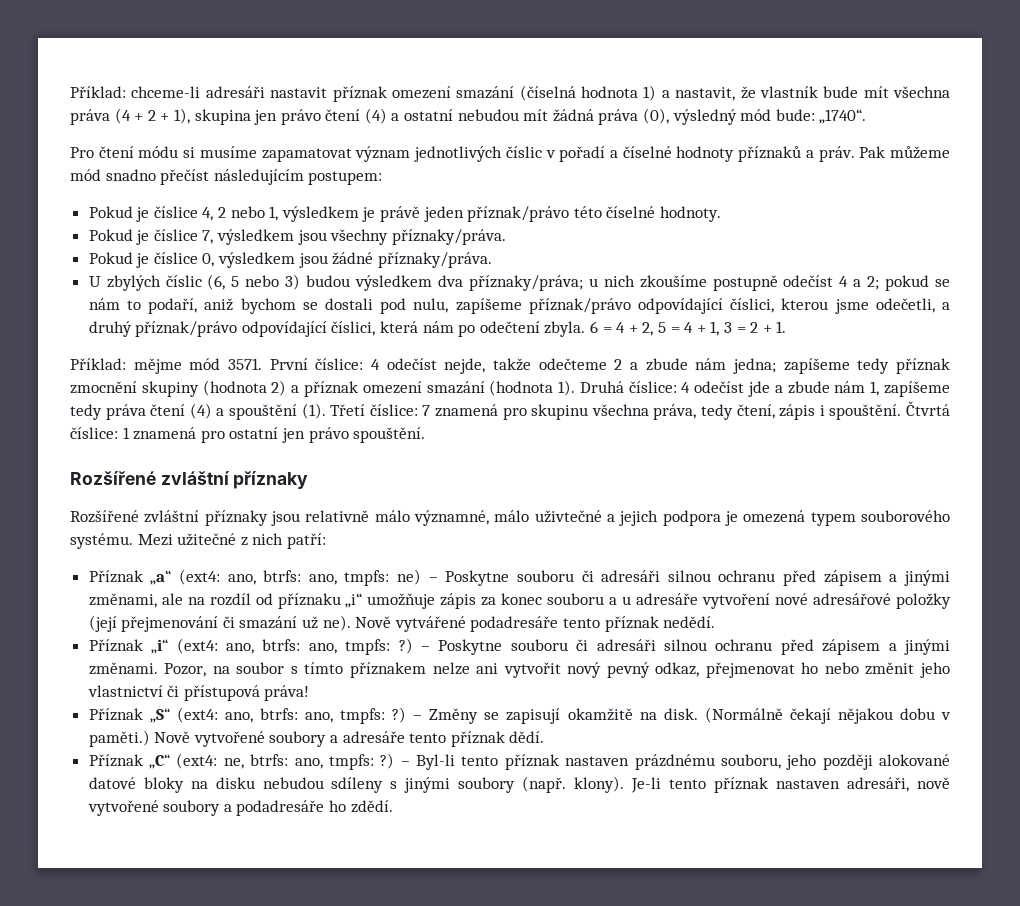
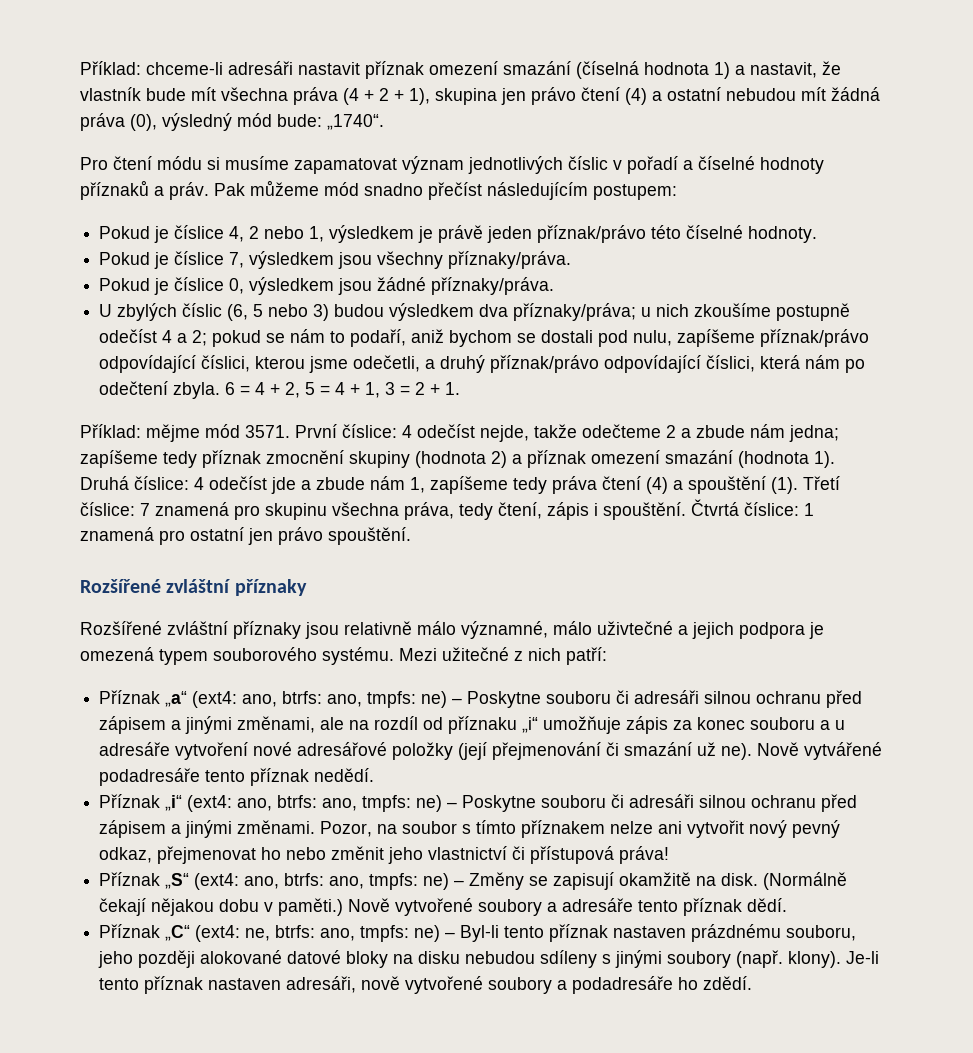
[398,638,413,654] ?) -> [416,795,443,812] ne)
[392,707,407,723] ?) -> [423,873,450,890] ne)
[380,753,395,769] ?) -> [414,925,441,942] ne)

